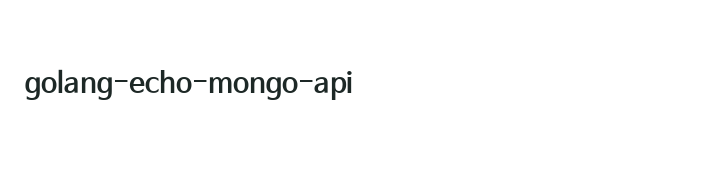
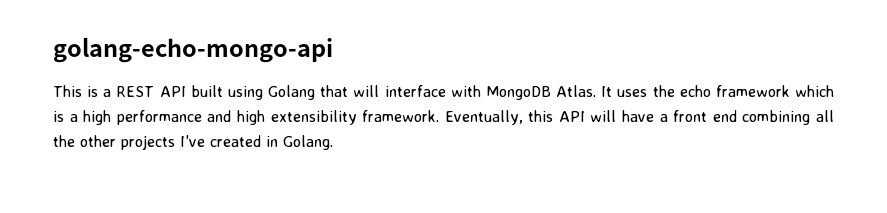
(353, 84) none -> [53,85,834,100] [53,110,835,125] [53,135,333,150] // This is a REST API built using Golang that will interface with MongoDB Atlas. It uses the echo framework which is a high performance and high extensibility framework. Eventually, this API will have a front end combining all the other projects I've created in Golang.

